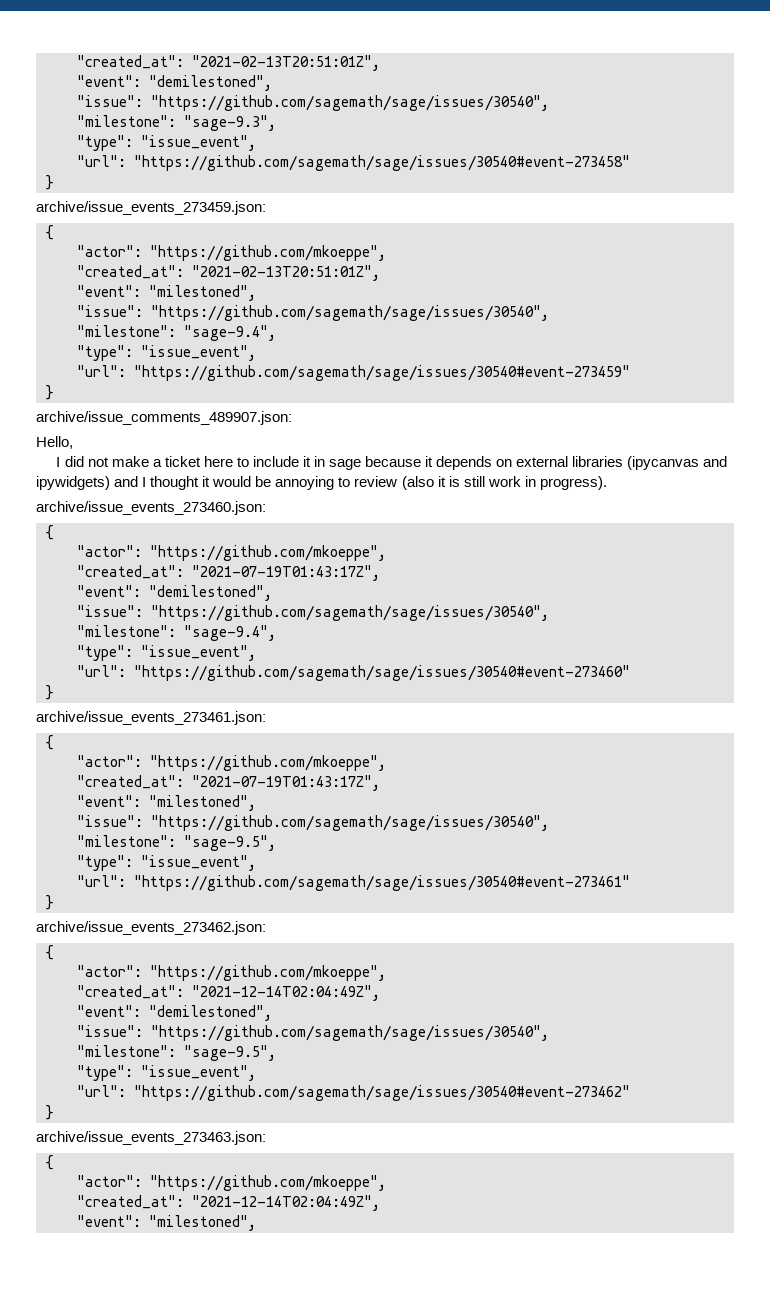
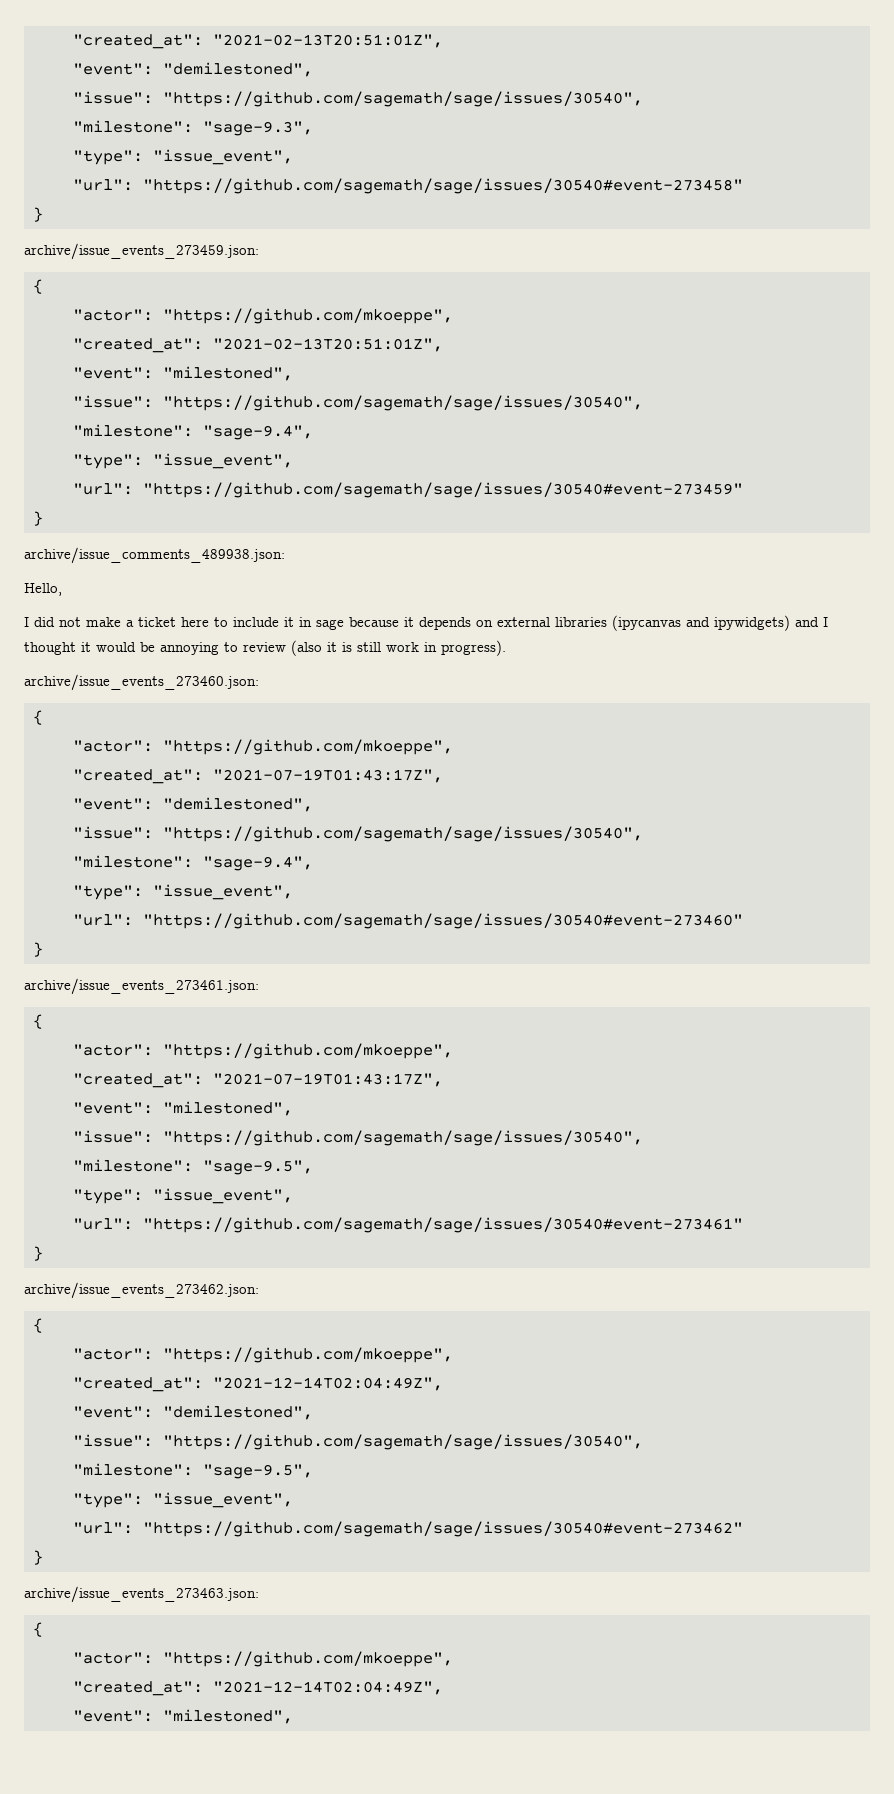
[36,411,292,425] archive/issue_comments_489907.json: -> [24,547,285,564] archive/issue_comments_489938.json:

